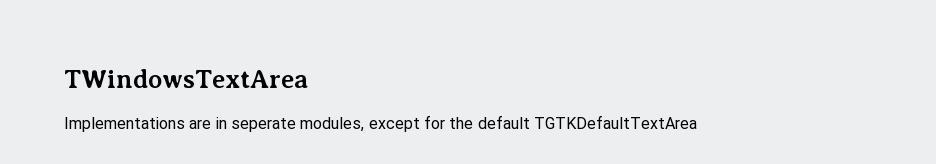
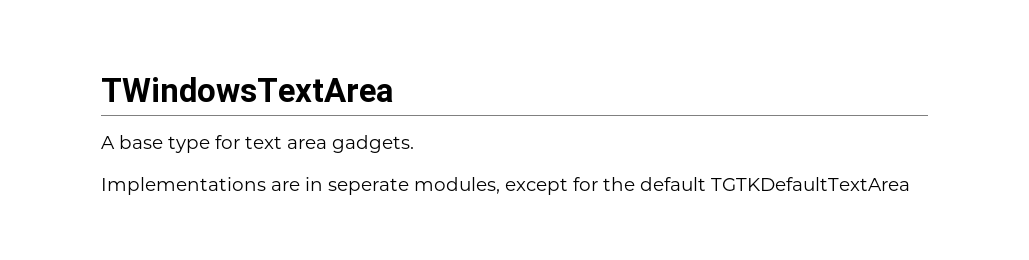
(308, 78) none -> [101,135,414,153] // A base type for text area gadgets.

